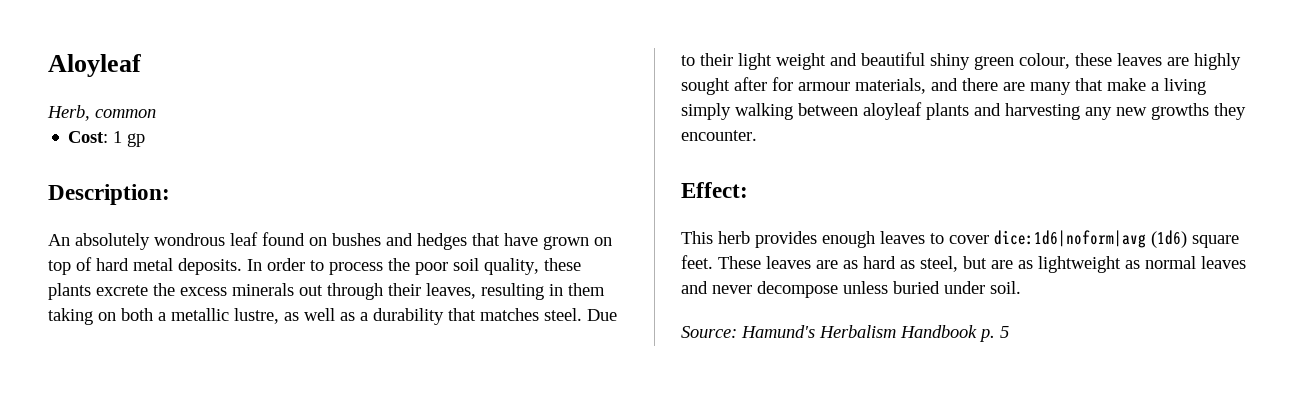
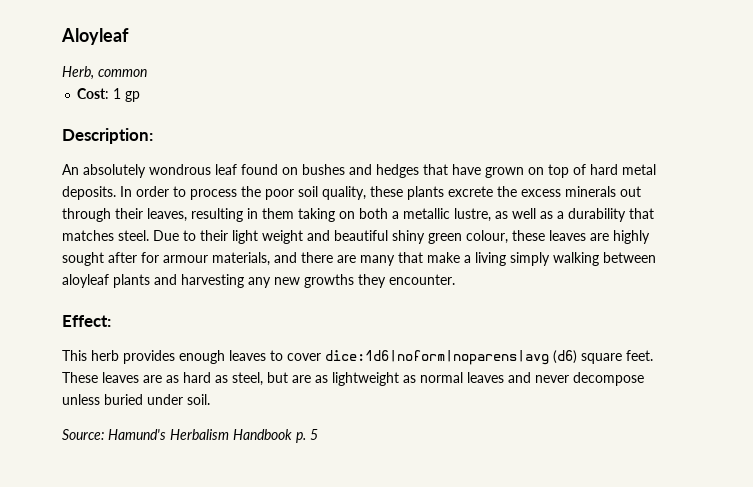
[994,230,1187,248] dice:1d6|noform|avg (1d6) -> [325,350,577,365] dice:1d6|noform|noparens|avg (d6)

